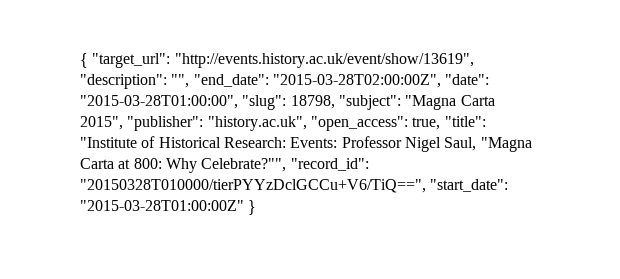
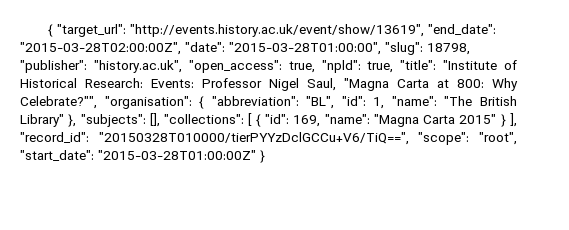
[80,74,190,89] "description": "", -> (424, 30) none
[338,95,495,110] [80,116,123,130] "subject": "Magna Carta 2015", -> (470, 49) none
(441, 123) none -> [321,60,394,73] "npld": true,
[290,158,369,171] [80,179,426,193] "record_id": "20150328T010000/tierPYYzDclGCCu+V6/TiQ==", -> [104,96,517,109] [20,113,517,127] [20,132,517,145] "organisation": { "abbreviation": "BL", "id": 1, "name": "The British Library" }, "subjects": [], "collections": [ { "id": 169, "name": "Magna Carta 2015" } ], "record_id": "20150328T010000/tierPYYzDclGCCu+V6/TiQ==", "scope": "root",

